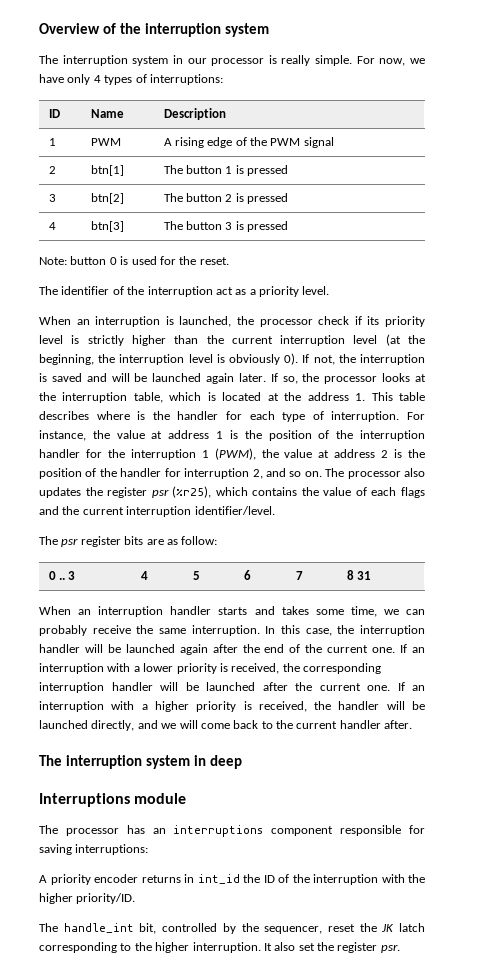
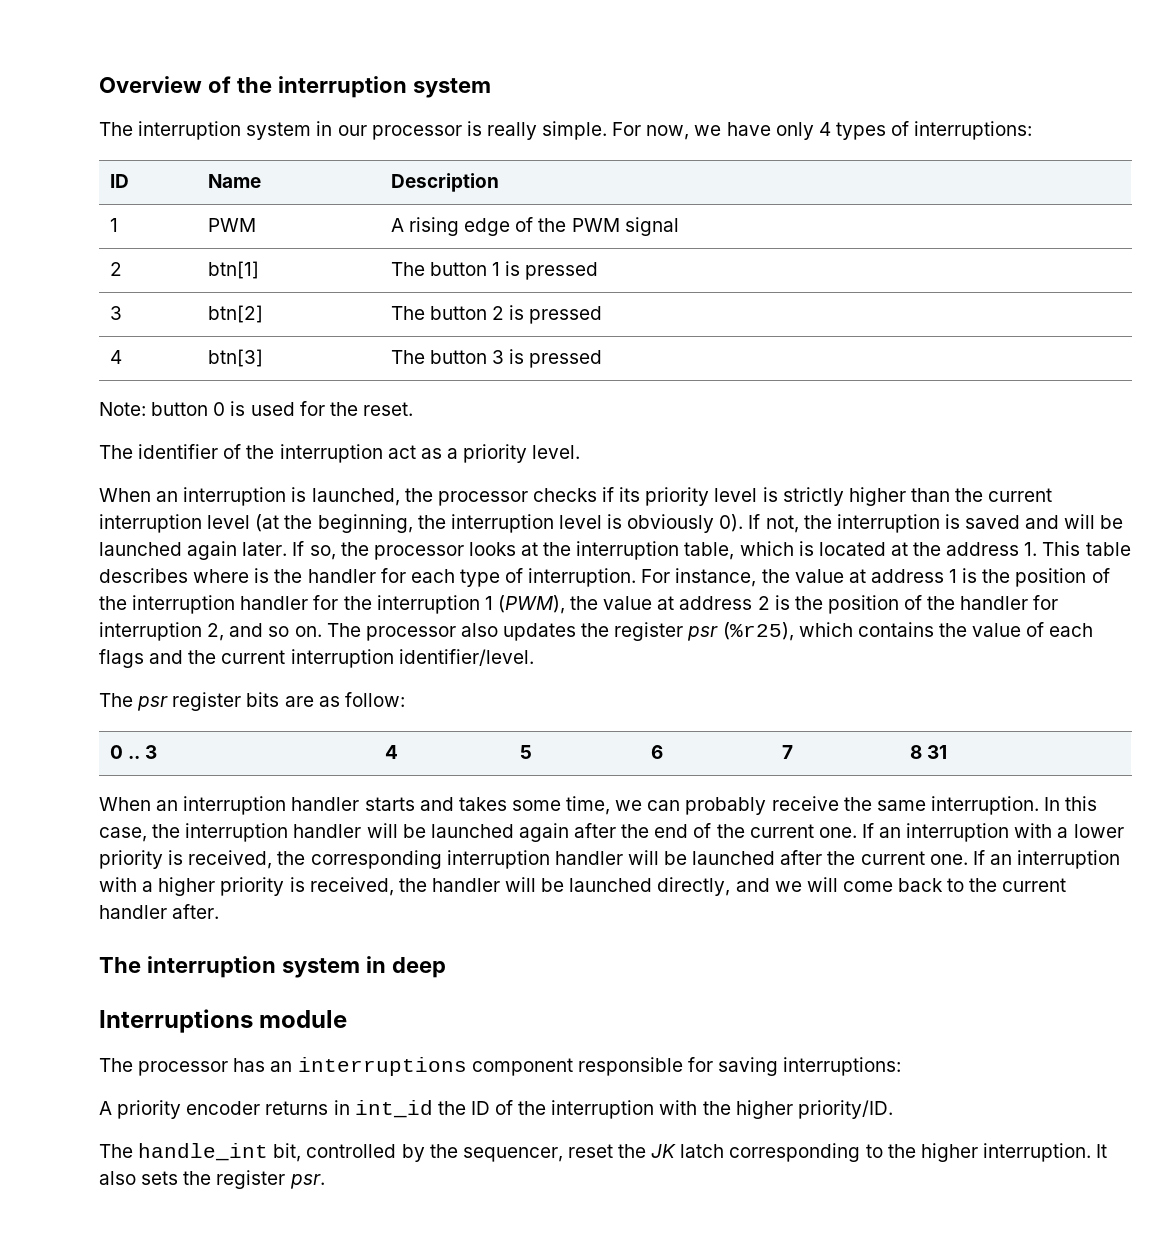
[318,316,350,325] check -> [532,488,597,502] checks
[298,943,315,951] set -> [141,1171,179,1185] sets

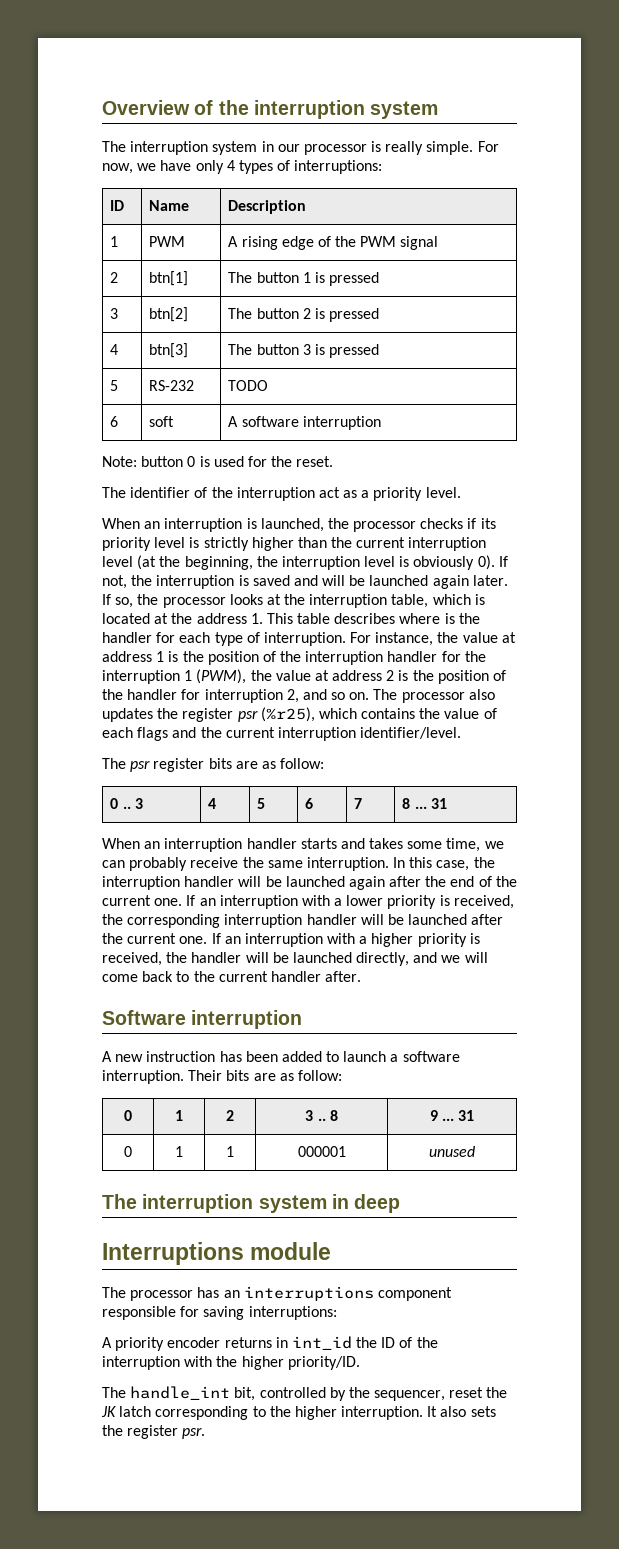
(603, 359) none -> [110,380,119,391] [149,380,195,391] [228,380,269,391] [110,416,119,427] [149,416,175,427] [228,416,381,430] // 5 | RS-232 | TODO // 6 | soft | A software interruption
(922, 752) none -> [414,806,427,809] ...
(220, 911) none -> [102,1010,303,1029] [102,1051,460,1062] [102,1070,342,1084] [124,1110,132,1121] [175,1110,183,1121] [226,1110,234,1121] [305,1110,338,1121] [429,1110,475,1121] [124,1146,132,1157] [175,1146,183,1157] [226,1146,234,1157] [297,1146,346,1157] [429,1146,475,1157] // Software interruption // A new instruction has been added to launch a software interruption. Their bits are as follow: // 0 | 1 | 2 | 3 .. 8 | 9 ... 31 // 0 | 1 | 1 | 000001 | unused

